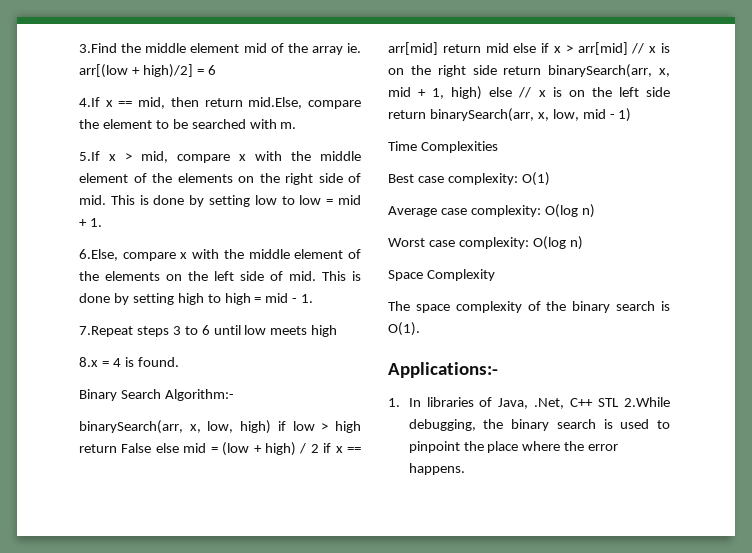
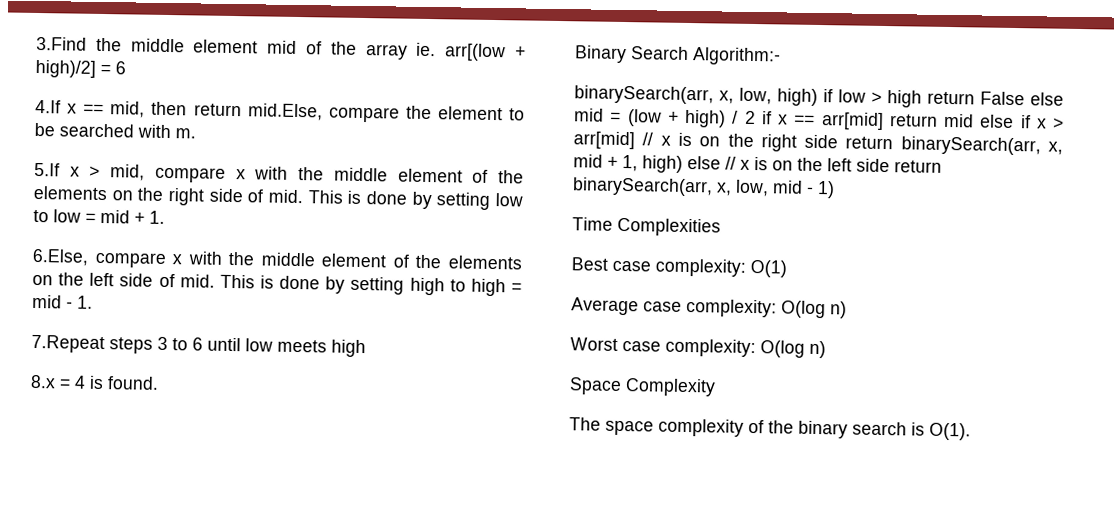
[388,362,498,378] [388,397,670,409] [408,419,670,431] [408,441,619,453] [408,463,465,475] // Applications:- // 1. In libraries of Java, .Net, C++ STL 2.While debugging, the binary search is used to pinpoint the place where the error happens. -> (971, 431) none

